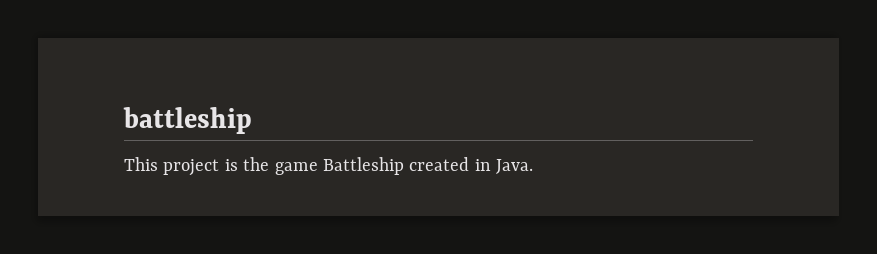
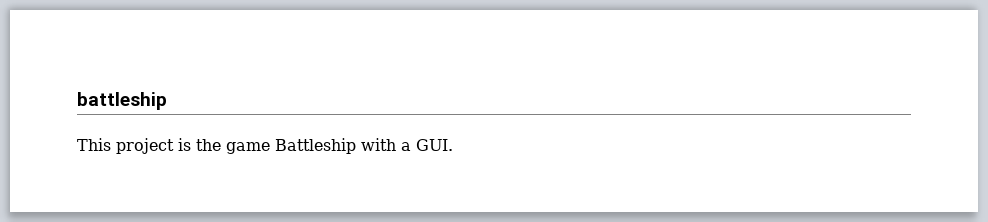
[409,157,534,174] created in Java. -> [361,138,453,151] with a GUI.

